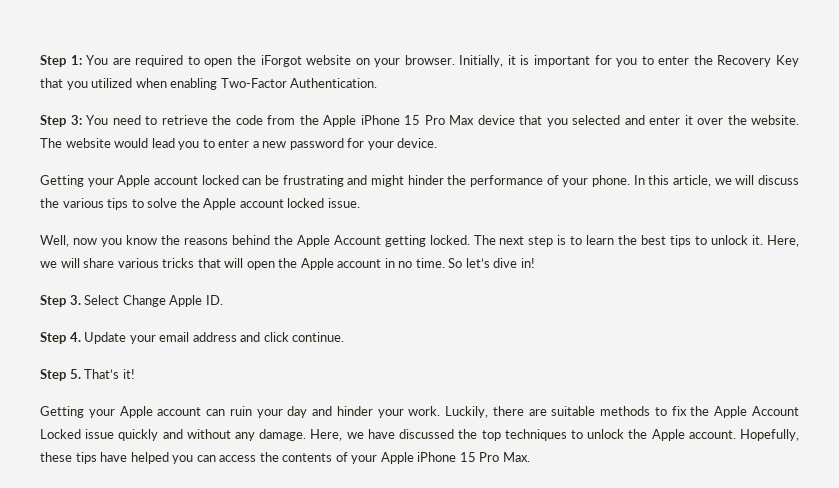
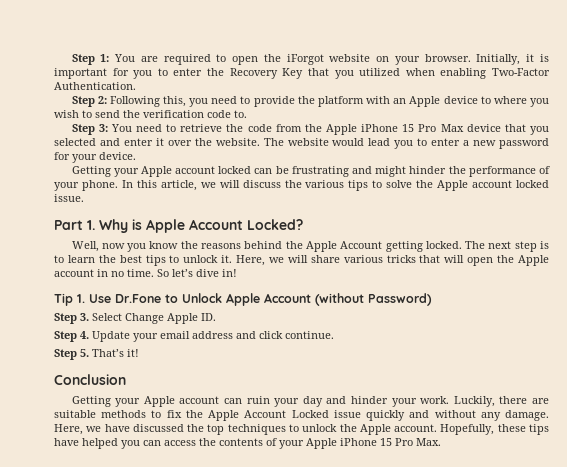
(378, 83) none -> [71,96,550,107] [54,110,247,118] // Step 2: Following this, you need to provide the platform with an Apple device to where you wish to send the verification code to.
(360, 203) none -> [54,219,303,233] // Part 1. Why is Apple Account Locked?
(535, 263) none -> [54,293,432,306] // Tip 1. Use Dr.Fone to Unlock Apple Account (without Password)
(135, 374) none -> [54,374,126,385] // Conclusion

